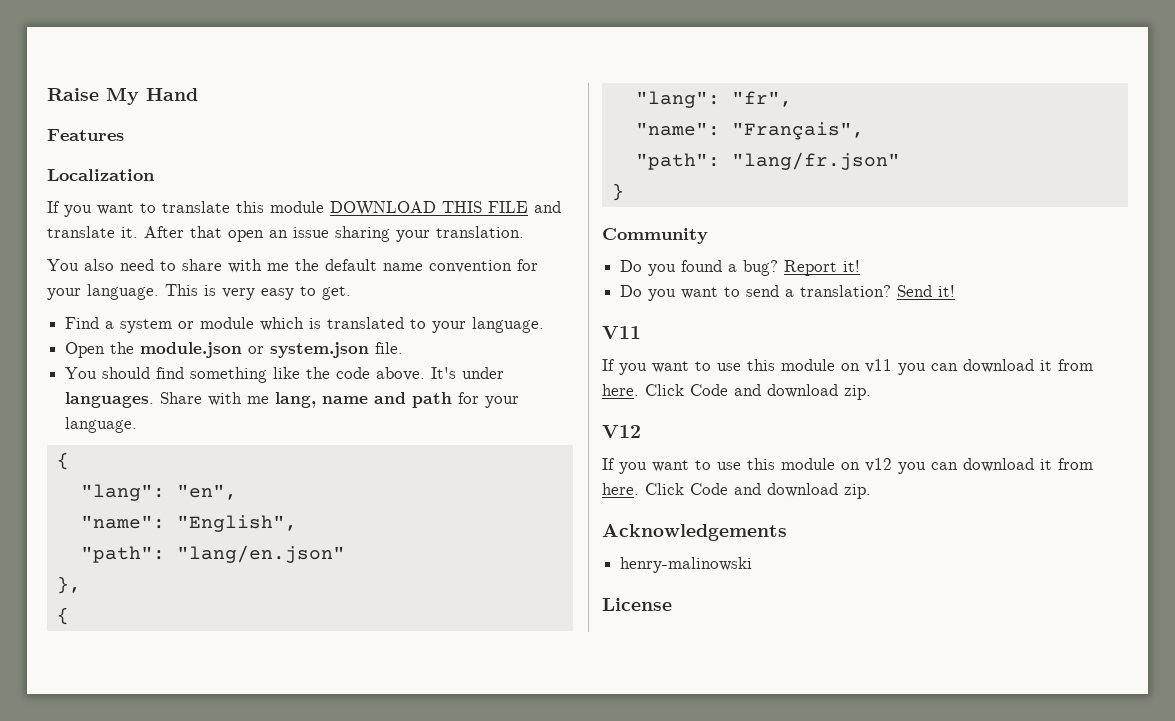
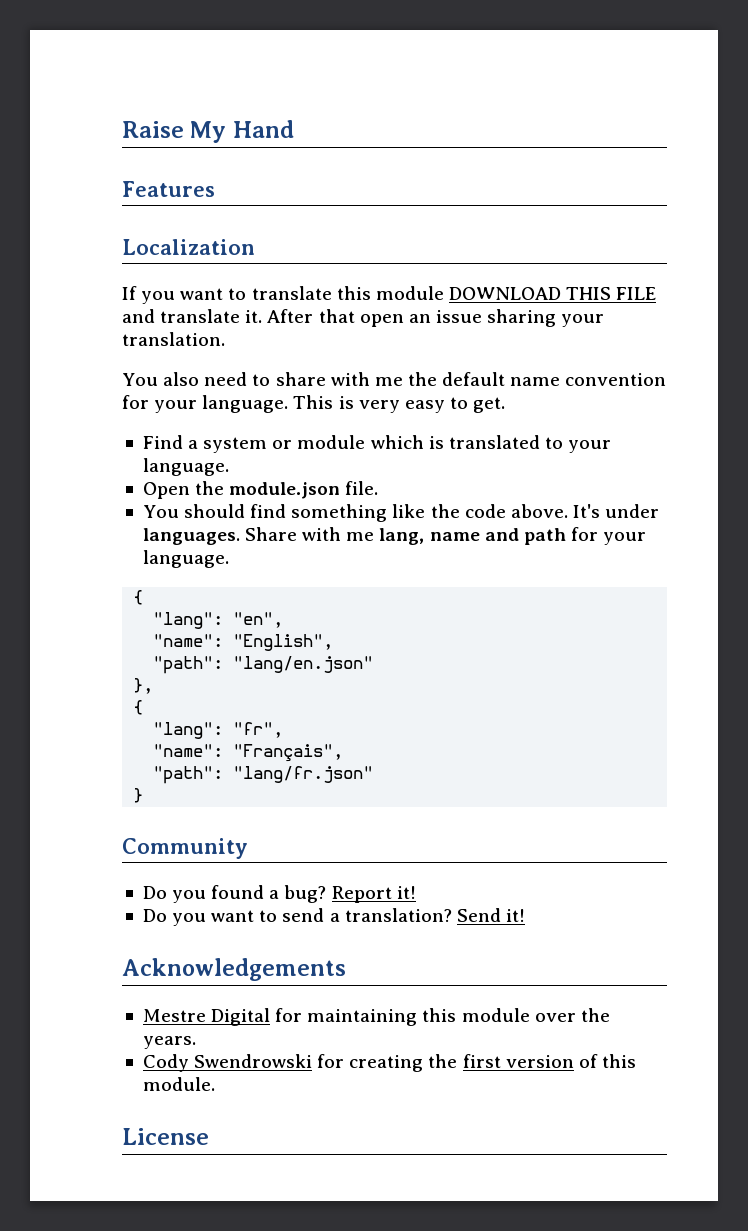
[248,342,370,358] or system.json -> (341, 490) none
[602,326,641,339] [602,359,1093,375] [602,384,871,400] [602,425,641,438] [602,458,1093,474] [602,483,871,499] [602,524,787,541] [620,557,753,573] V11 // If you want to use this module on v11 you can download it from here. Click Code and download zip. // V12 // If you want to use this module on v12 you can download it from here. Click Code and download zip. // Acknowledgements // henry-malinowski -> [122,958,346,981] [142,1008,610,1026] [142,1036,196,1049] [142,1054,636,1072] [142,1077,215,1091] Acknowledgements // Mestre Digital for maintaining this module over the years. // Cody Swendrowski for creating the first version of this module.

